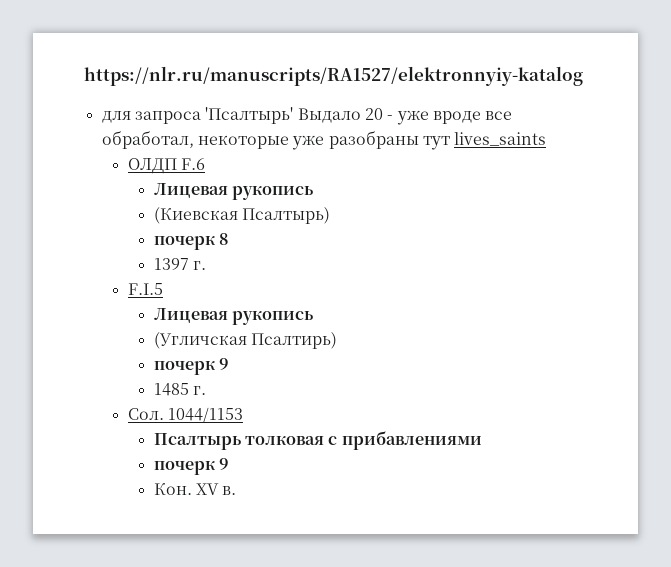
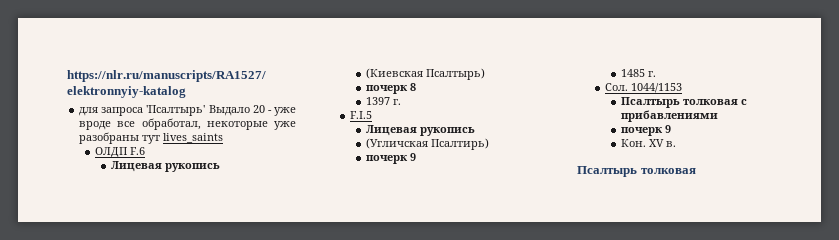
(237, 490) none -> [577,166,696,177] // Псалтырь толковая

